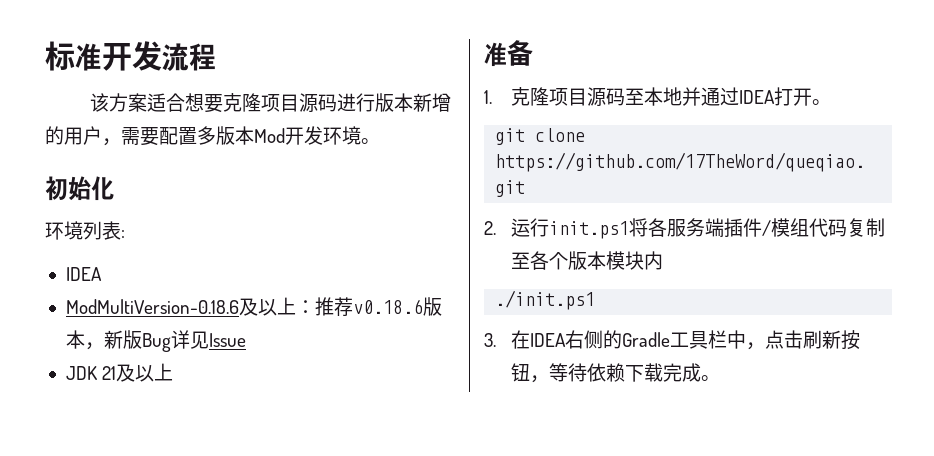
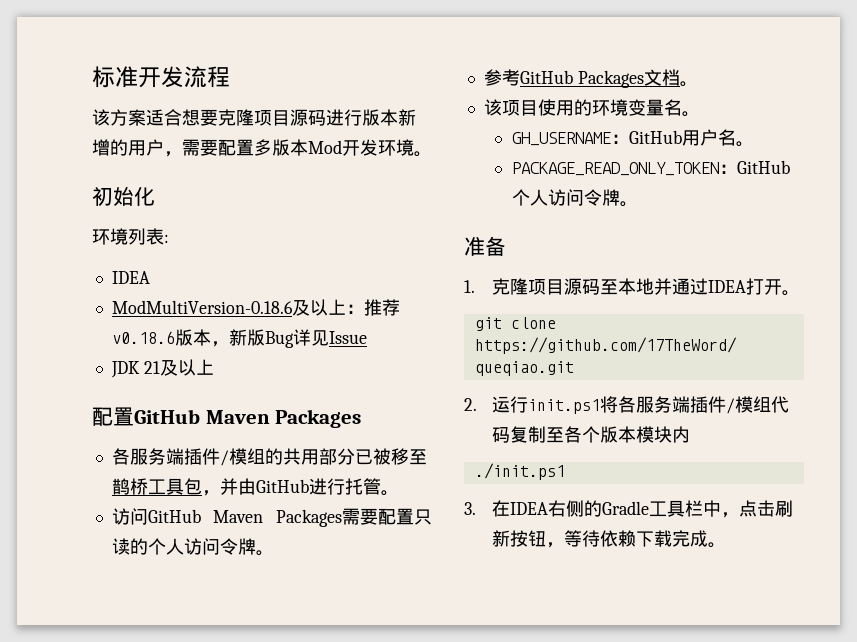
(174, 372) none -> [92,407,362,428] [111,448,427,466] [111,478,399,496] [111,508,432,527] [111,538,274,556] [483,69,698,88] [483,99,700,117] [511,129,754,147] [511,160,790,176] [511,189,638,207] // 配置GitHub Maven Packages // 各服务端插件/模组的共用部分已被移至鹊桥工具包，并由GitHub进行托管。 // 访问GitHub Maven Packages需要配置只读的个人访问令牌。 // 参考GitHub Packages文档。 // 该项目使用的环境变量名。 // GH_USERNAME：GitHub用户名。 // PACKAGE_READ_ONLY_TOKEN：GitHub个人访问令牌。

